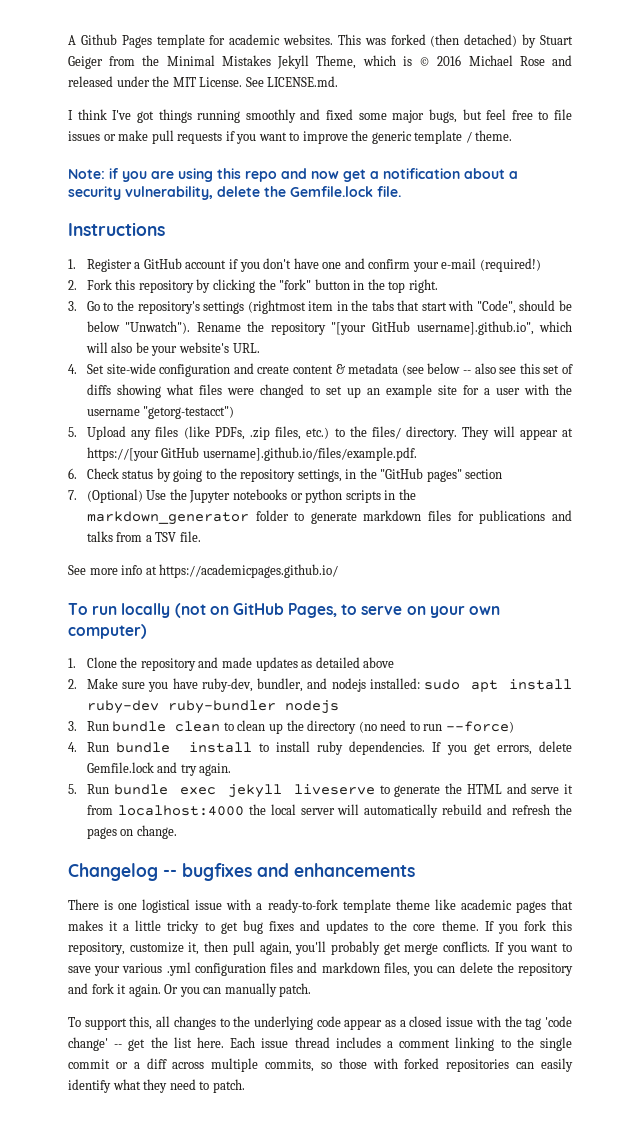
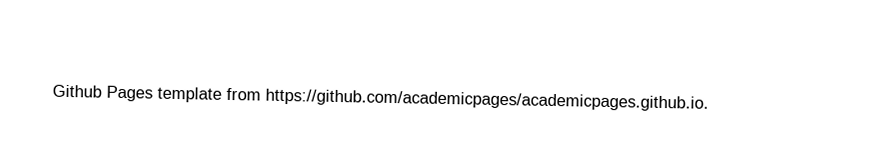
[68,35,76,45] A -> (52, 91) none
[209,34,574,48] [68,55,572,69] [68,76,339,87] [68,109,572,123] [68,130,513,144] [68,168,518,182] [68,186,401,200] [68,222,165,236] [68,258,541,272] [68,279,438,293] [68,300,573,314] [86,321,572,335] [85,342,260,356] [68,363,574,377] [86,384,573,398] [86,406,235,419] [68,426,573,440] [86,447,417,461] [68,468,503,482] [68,489,416,503] [86,510,572,525] [86,531,201,542] [68,564,339,578] [68,603,501,618] [68,624,147,639] [68,657,395,671] [68,678,573,692] [86,700,339,714] [68,720,514,734] [68,741,572,755] [86,762,232,776] [68,783,574,798] [86,804,572,818] [86,825,177,839] [68,863,415,881] [68,899,574,913] [68,920,572,934] [68,941,573,955] [68,962,573,976] [68,983,312,997] [68,1016,572,1030] [68,1037,572,1051] [68,1058,574,1072] [68,1079,245,1093] for academic websites. This was forked (then detached) by Stuart Geiger from the Minimal Mistakes Jekyll Theme, which is © 2016 Michael Rose and released under the MIT License. See LICENSE.md. // I think I've got things running smoothly and fixed some major bugs, but feel free to file issues or make pull requests if you want to improve the generic template / theme. // Note: if you are using this repo and now get a notification about a security vulnerability, delete the Gemfile.lock file. // Instructions // 1. Register a GitHub account if you don't have one and confirm your e-mail (required!) // 2. Fork this repository by clicking the "fork" button in the top right. // 3. Go to the repository's settings (rightmost item in the tabs that start with "Code", should be below "Unwatch"). Rename the repository "[your GitHub username].github.io", which will also be your website's URL. // 4. Set site-wide configuration and create content & metadata (see below -- also see this set of diffs showing what files were changed to set up an example site for a user with the username "getorg-testacct") // 5. Upload any files (like PDFs, .zip files, etc.) to the files/ directory. They will appear at https://[your GitHub username].github.io/files/example.pdf. // 6. Check status by going to the repository settings, in the "GitHub pages" section // 7. (Optional) Use the Jupyter notebooks or python scripts in the markdown_generator folder to generate markdown files for publications and talks from a TSV file. // See more info at https://academicpages.github.io/ // To run locally (not on GitHub Pages, to serve on your own computer) // 1. Clone the repository and made updates as detailed above // 2. Make sure you have ruby-dev, bundler, and nodejs installed: sudo apt install ruby-dev ruby-bundler nodejs // 3. Run bundle clean to clean up the directory (no need to run --force) // 4. Run bundle install to install ruby dependencies. If you get errors, delete Gemfile.lock and try again. // 5. Run bundle exec jekyll liveserve to generate the HTML and serve it from localhost:4000 the local server will automatically rebuild and refresh the pages on change. // Changelog -- bugfixes and enhancements // There is one logistical issue with a ready-to-fork template theme like academic pages that makes it a little tricky to get bug fixes and updates to the core theme. If you fork this repository, customize it, then pull again, you'll probably get merge conflicts. If you want to save your various .yml configuration files and markdown files, you can delete the repository and fork it again. Or you can manually patch. // To support this, all changes to the underlying code appear as a closed issue with the tag 'code change' -- get the list here. Each issue thread includes a comment linking to the single commit or a diff across multiple commits, so those with forked repositories can easily identify what they need to patch. -> [226,87,709,112] from https://github.com/academicpages/academicpages.github.io.

